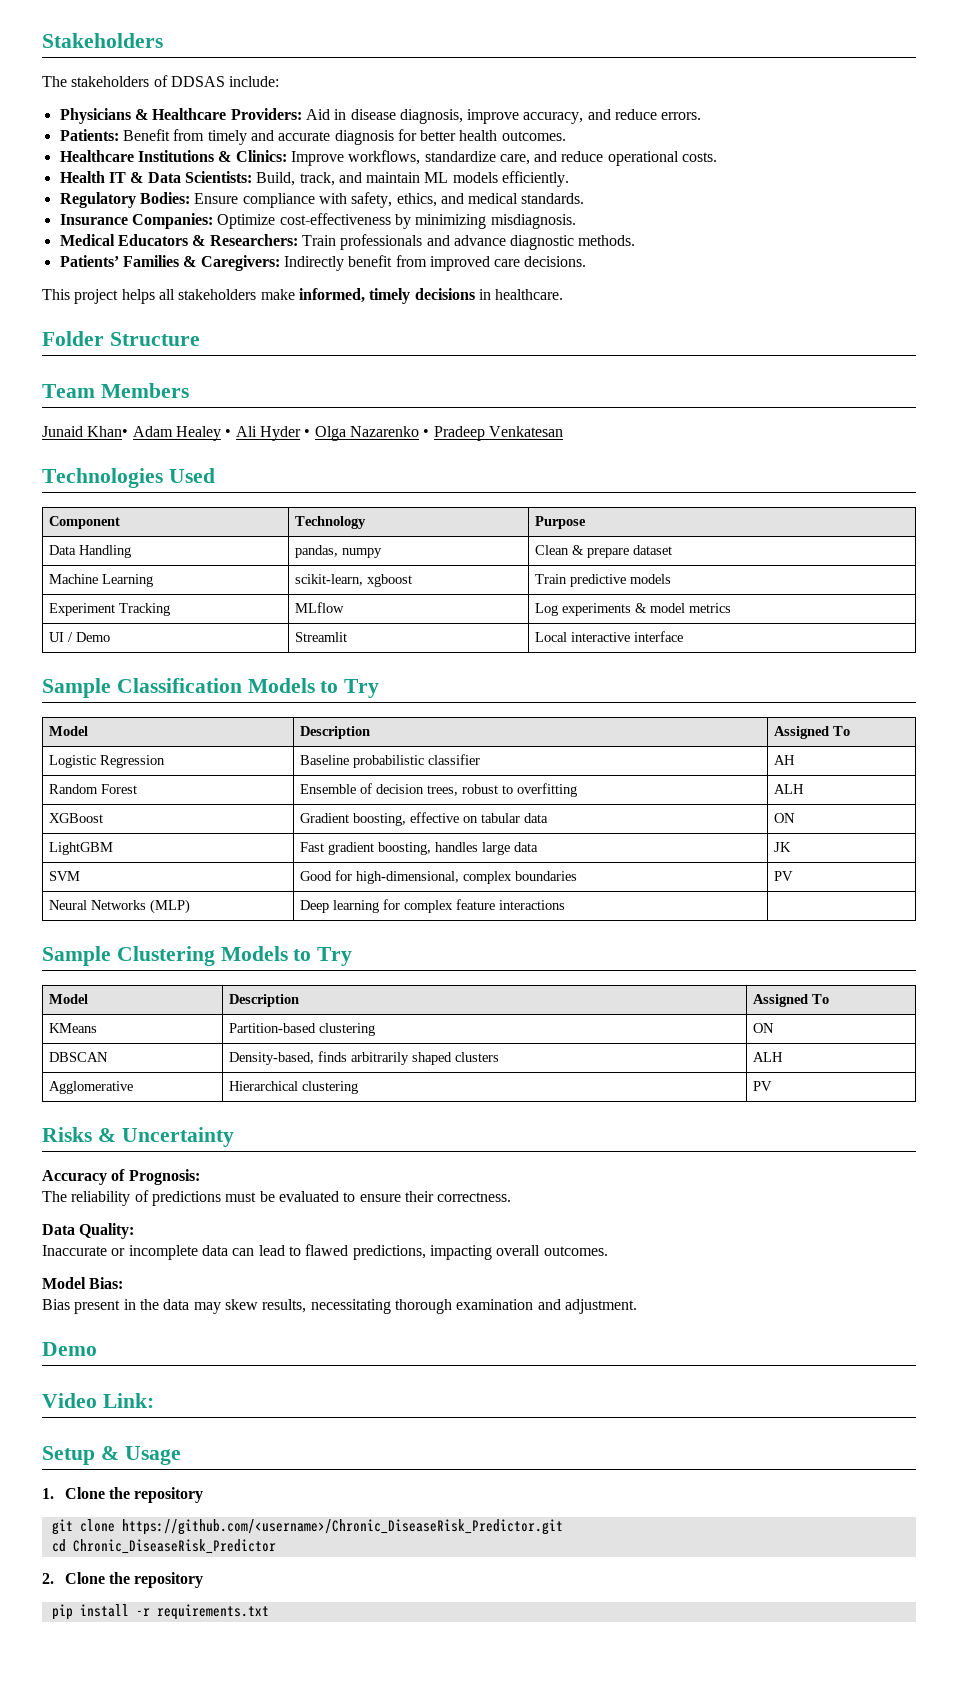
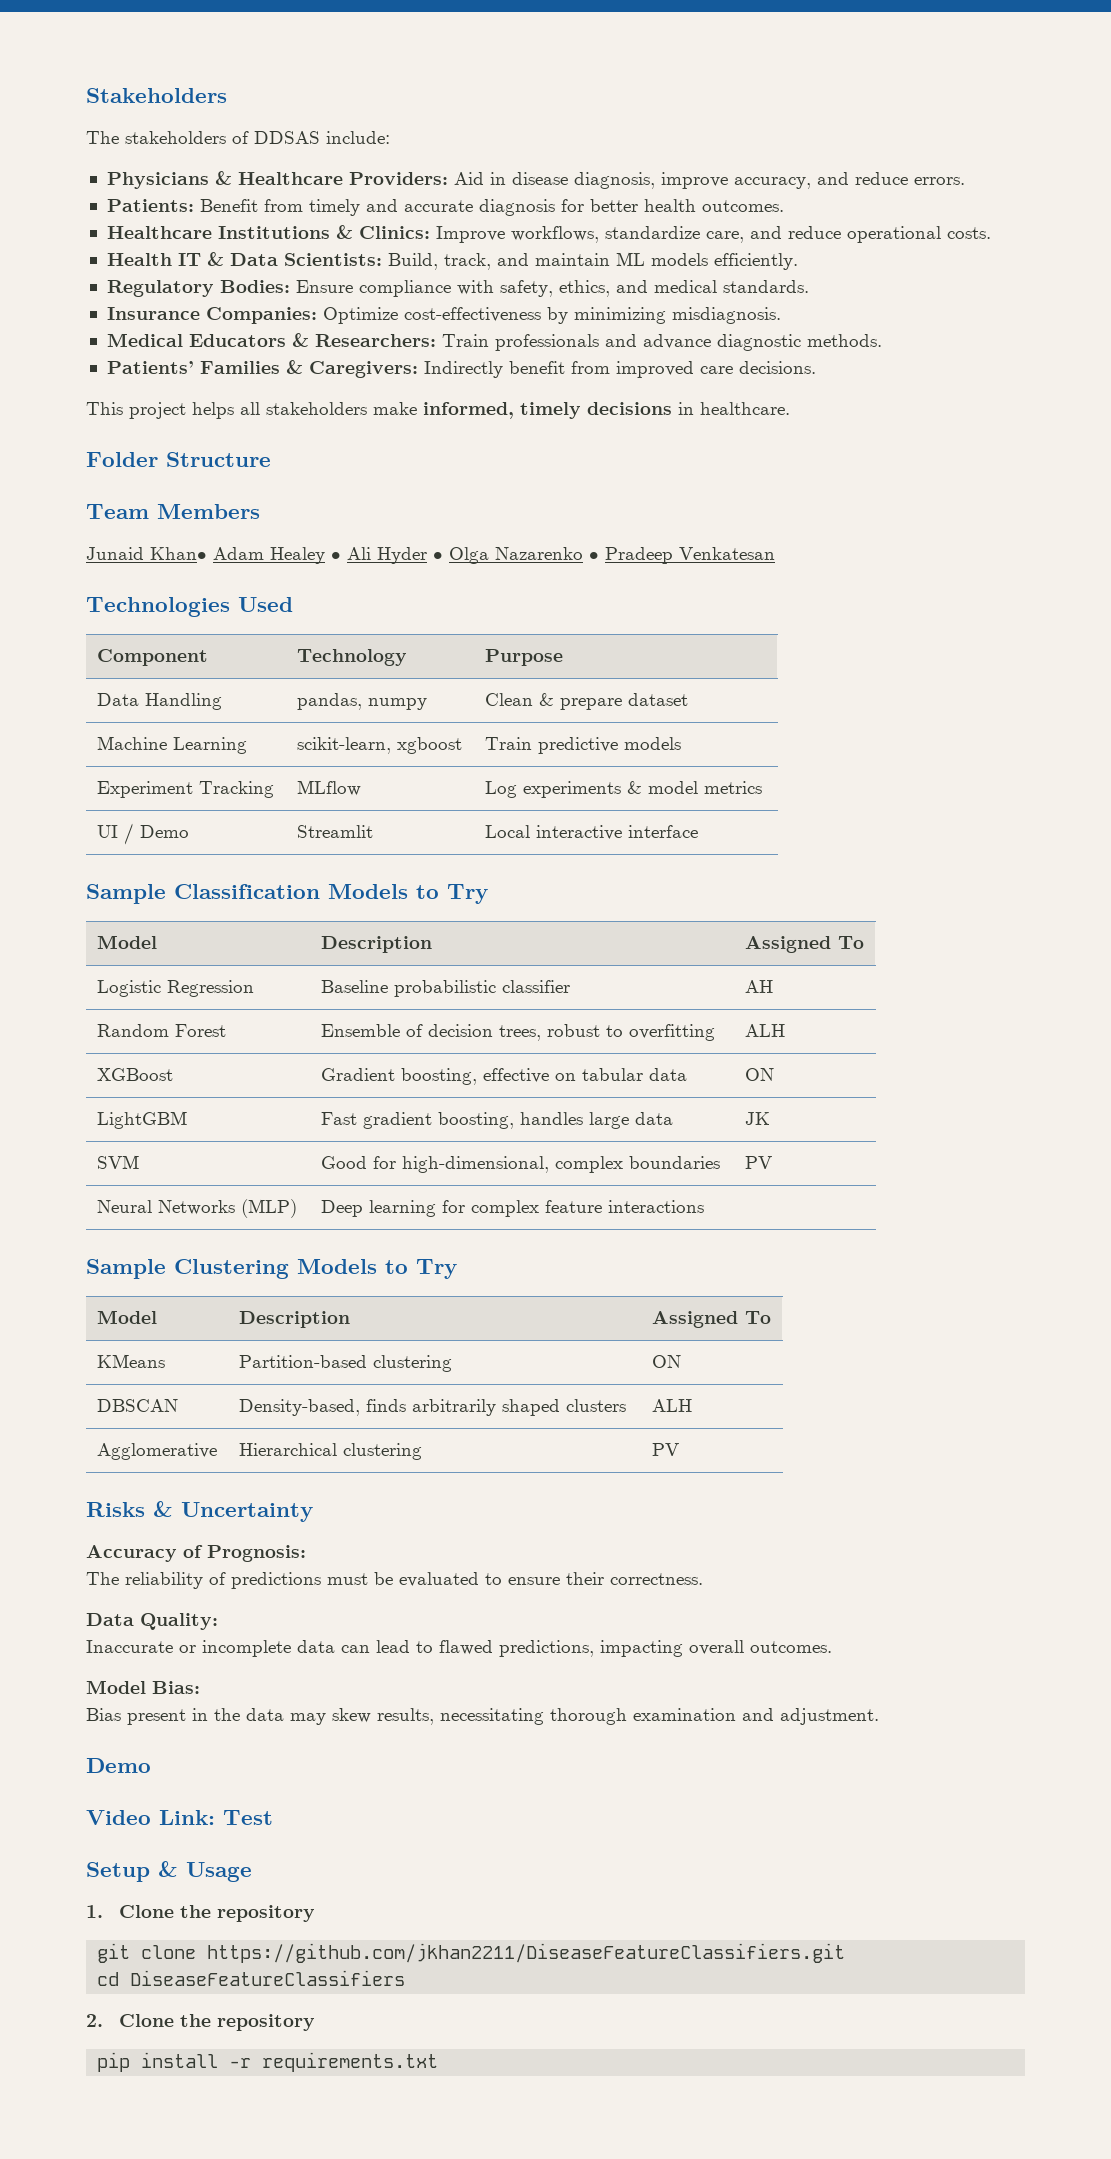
(154, 1400) none -> [223,1810,273,1825] Test
[121,1519,563,1535] https://github.com/<username>/Chronic_DiseaseRisk_Predictor.git -> [207,1943,846,1963] https://github.com/jkhan2211/DiseaseFeatureClassifiers.git
[72,1539,276,1554] Chronic_DiseaseRisk_Predictor -> [130,1970,406,1986] DiseaseFeatureClassifiers

